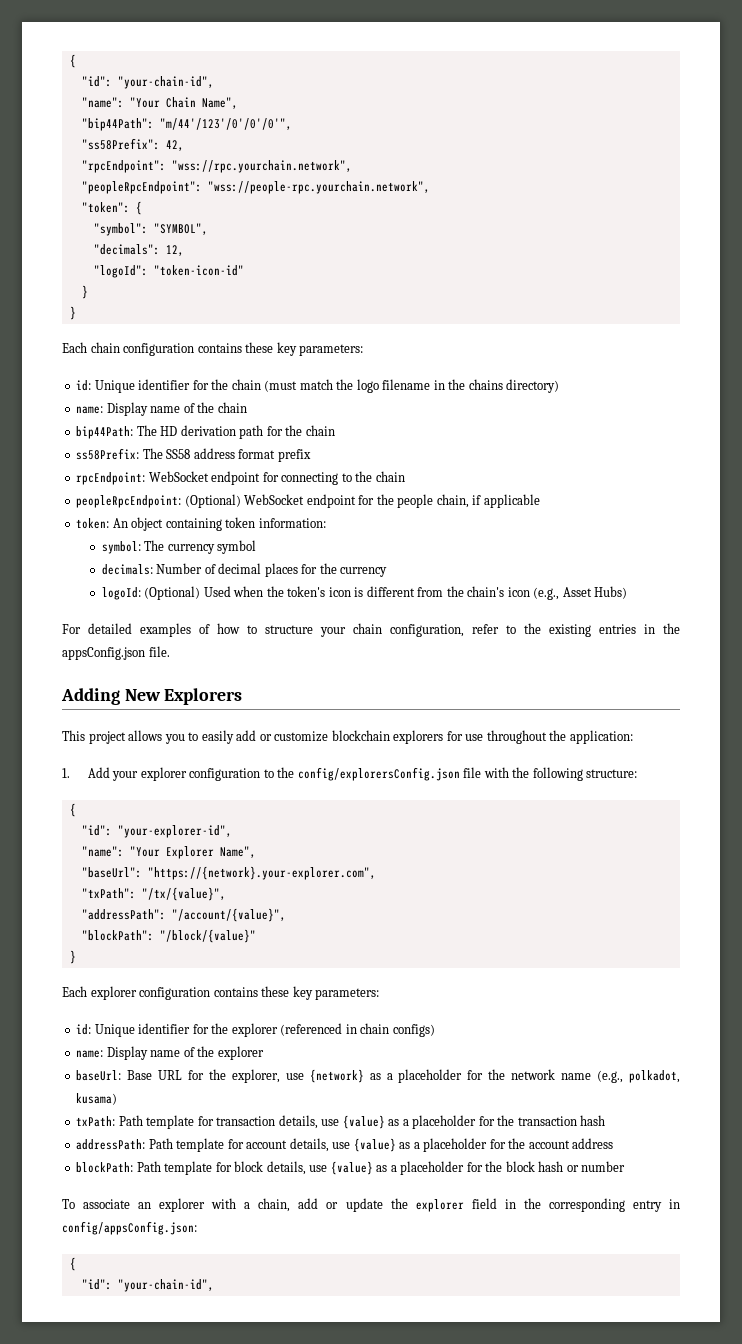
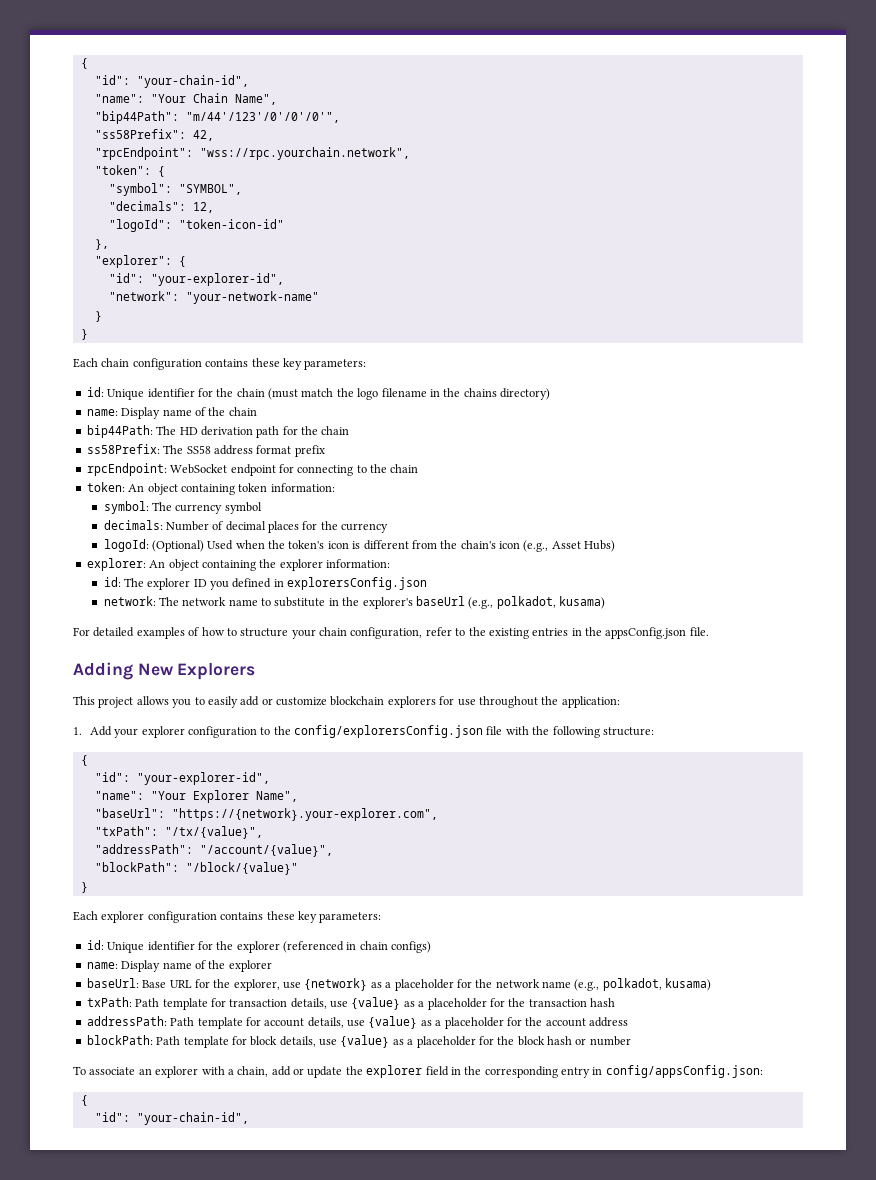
[81,181,430,194] // "peopleRpcEndpoint": "wss://people-rpc.yourchain.network", -> (410, 153) none
(244, 270) none -> [94,239,109,250] [94,255,186,268] [108,273,284,286] [108,291,319,304] // }, // "explorer": { // "id": "your-explorer-id", // "network": "your-network-name"
[76,494,540,508] // peopleRpcEndpoint: (Optional) WebSocket endpoint for the people chain, if applicable -> (419, 468) none
(628, 592) none -> [86,558,390,571] [103,577,428,590] [103,596,606,609] // explorer: An object containing the explorer information: // id: The explorer ID you defined in explorersConfig.json // network: The network name to substitute in the explorer's baseUrl (e.g., polkadot, kusama)

